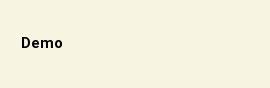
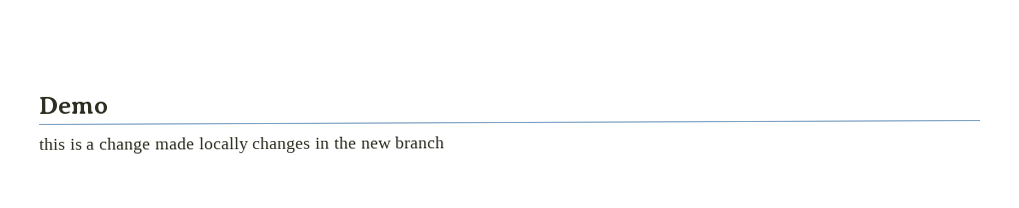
(63, 42) none -> [39,136,446,154] // this is a change made locally changes in the new branch

